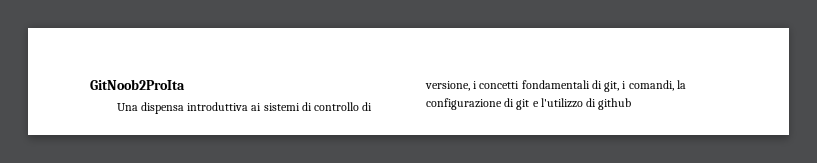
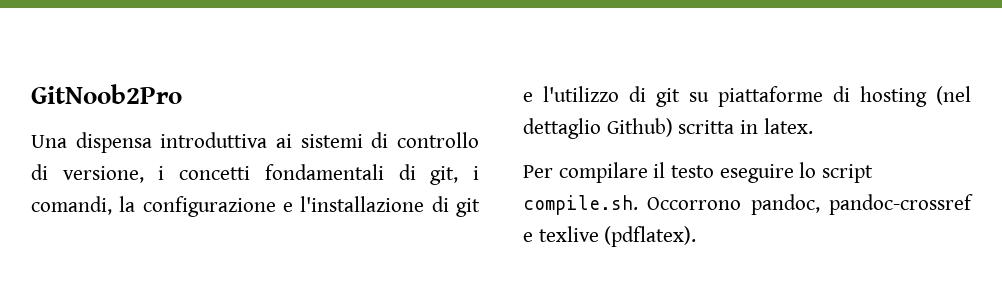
[90,79,185,90] GitNoob2ProIta -> [31,84,182,104] GitNoob2Pro
(502, 104) none -> [283,196,425,212] e l'installazione
[598,98,632,110] github -> [656,86,971,107] [523,118,813,139] [523,162,874,183] [523,194,973,215] [523,226,697,247] git su piattaforme di hosting (nel dettaglio Github) scritta in latex. // Per compilare il testo eseguire lo script compile.sh. Occorrono pandoc, pandoc-crossref e texlive (pdflatex).

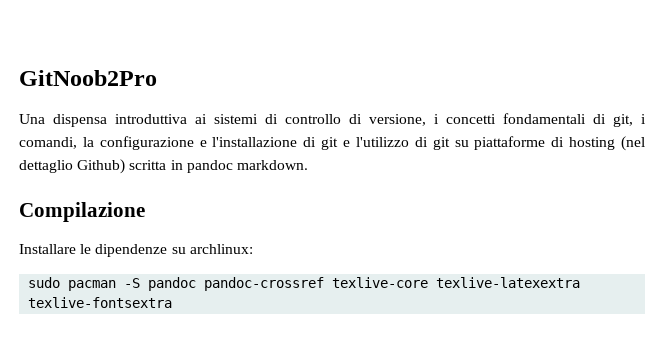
[763,118,813,134] [523,162,874,183] [523,194,973,215] [523,226,697,247] latex. // Per compilare il testo eseguire lo script compile.sh. Occorrono pandoc, pandoc-crossref e texlive (pdflatex). -> [186,160,308,173] [19,202,145,222] [19,244,253,257] [28,277,581,291] [28,297,173,308] pandoc markdown. // Compilazione // Installare le dipendenze su archlinux: // sudo pacman -S pandoc pandoc-crossref texlive-core texlive-latexextra texlive-fontsextra

